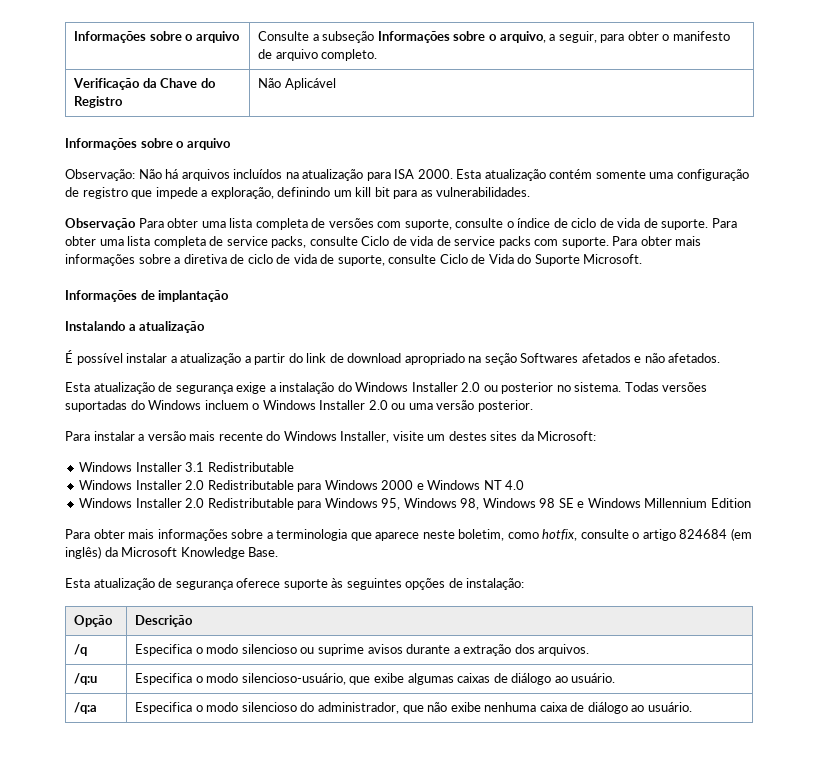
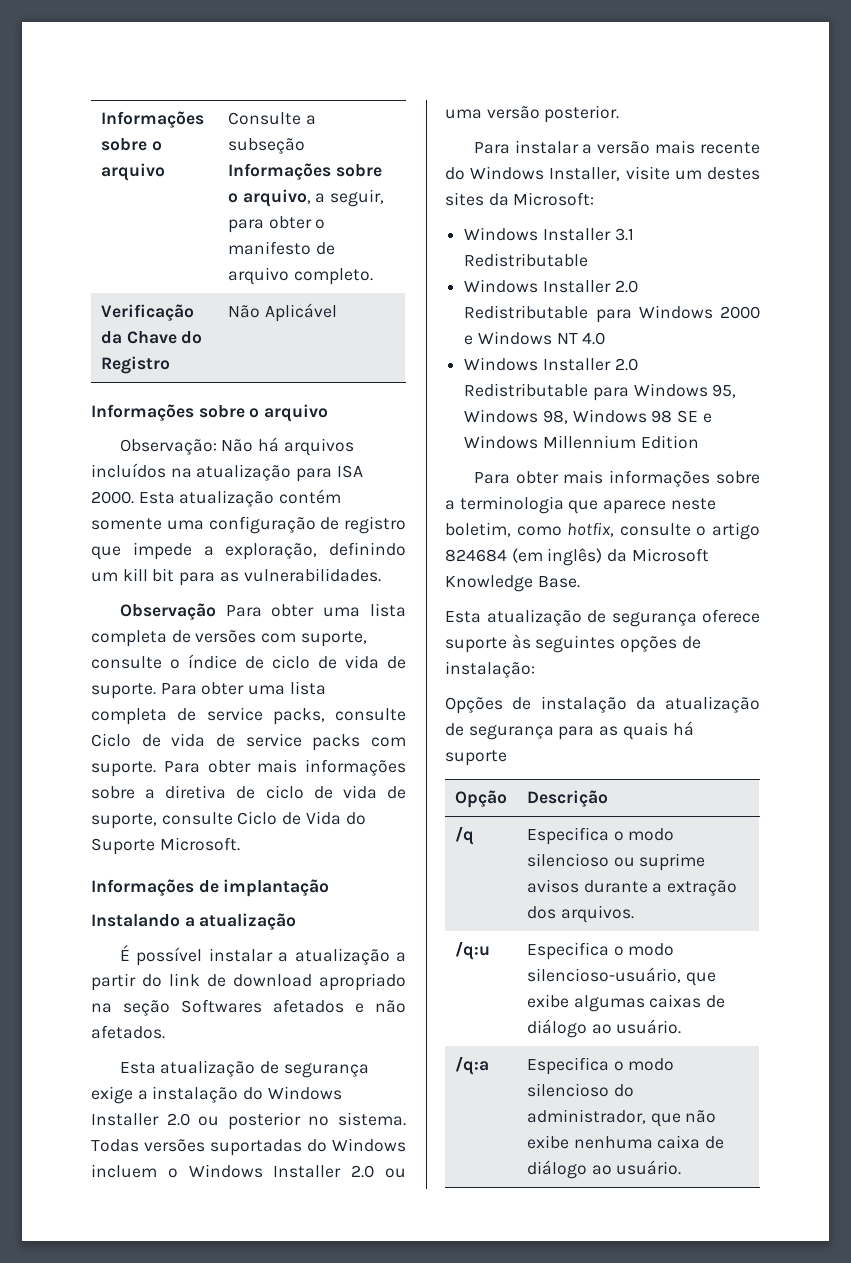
(525, 584) none -> [445,696,760,714] [445,721,694,740] [445,750,507,766] // Opções de instalação da atualização de segurança para as quais há suporte

